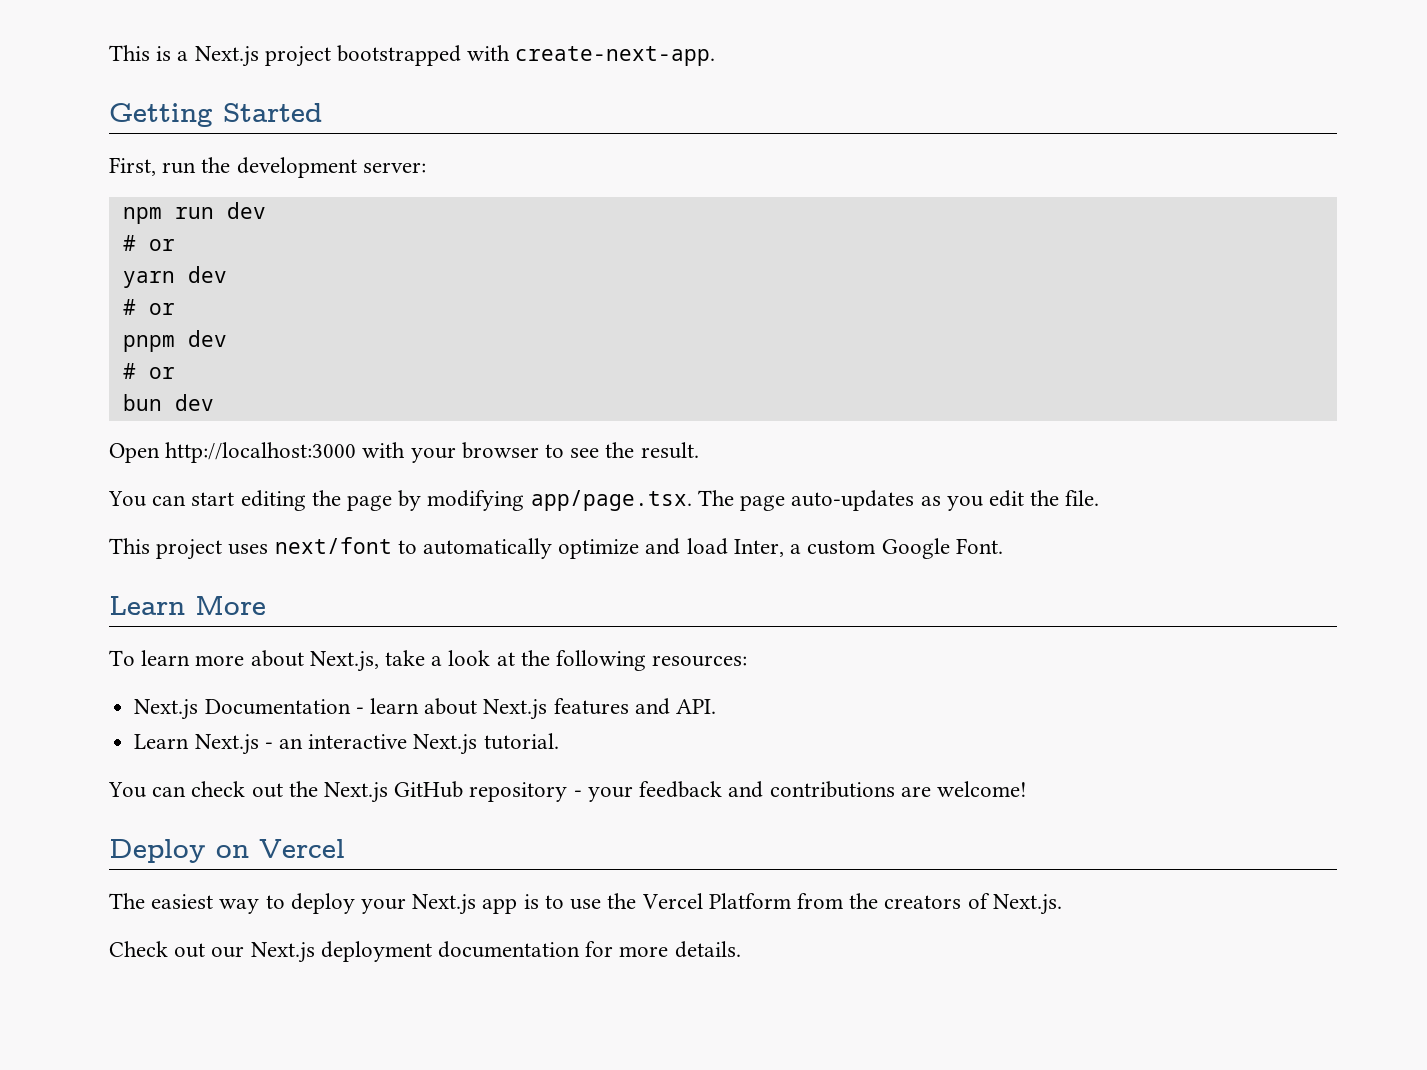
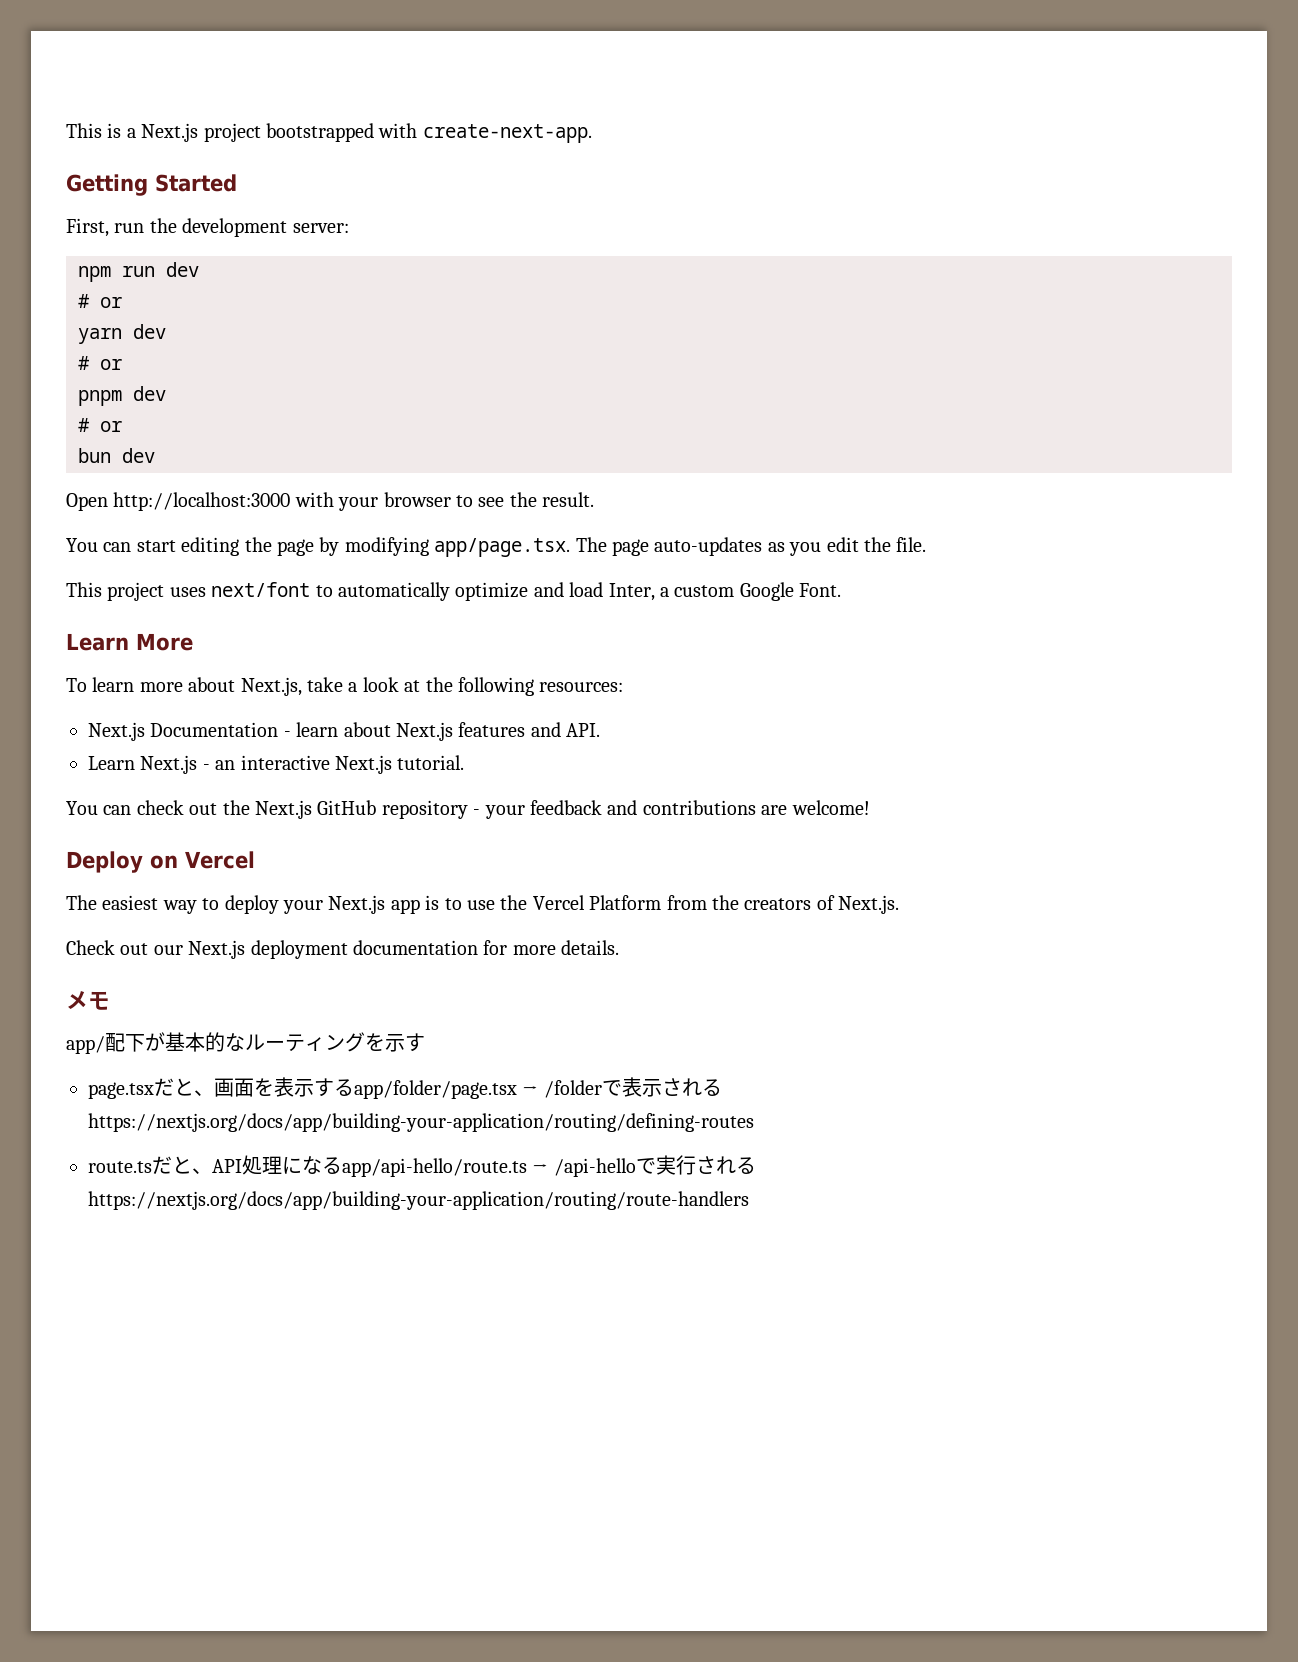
(741, 949) none -> [66,991,110,1010] [66,1032,425,1054] [88,1077,722,1099] [88,1113,754,1132] [88,1155,756,1177] [88,1191,749,1210] // メモ // app/配下が基本的なルーティングを示す // page.tsxだと、画面を表示するapp/folder/page.tsx → /folderで表示されるhttps://nextjs.org/docs/app/building-your-application/routing/defining-routes // route.tsだと、API処理になるapp/api-hello/route.ts → /api-helloで実行されるhttps://nextjs.org/docs/app/building-your-application/routing/route-handlers

